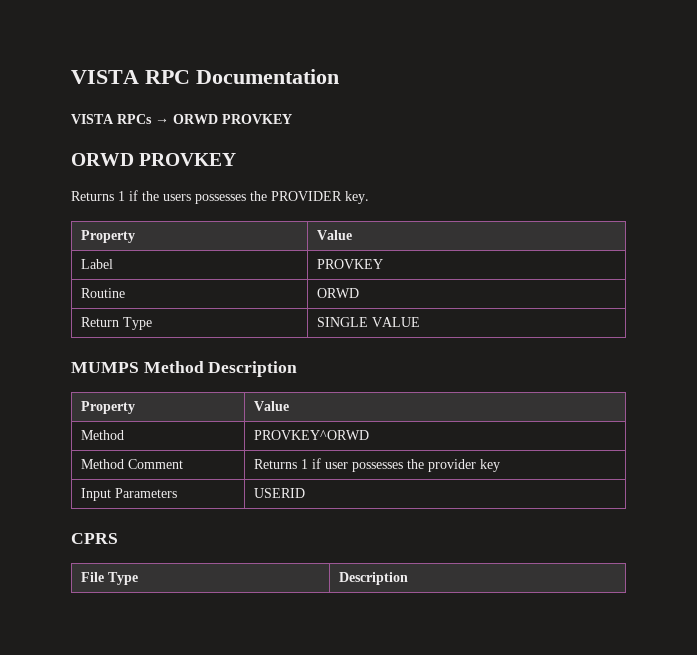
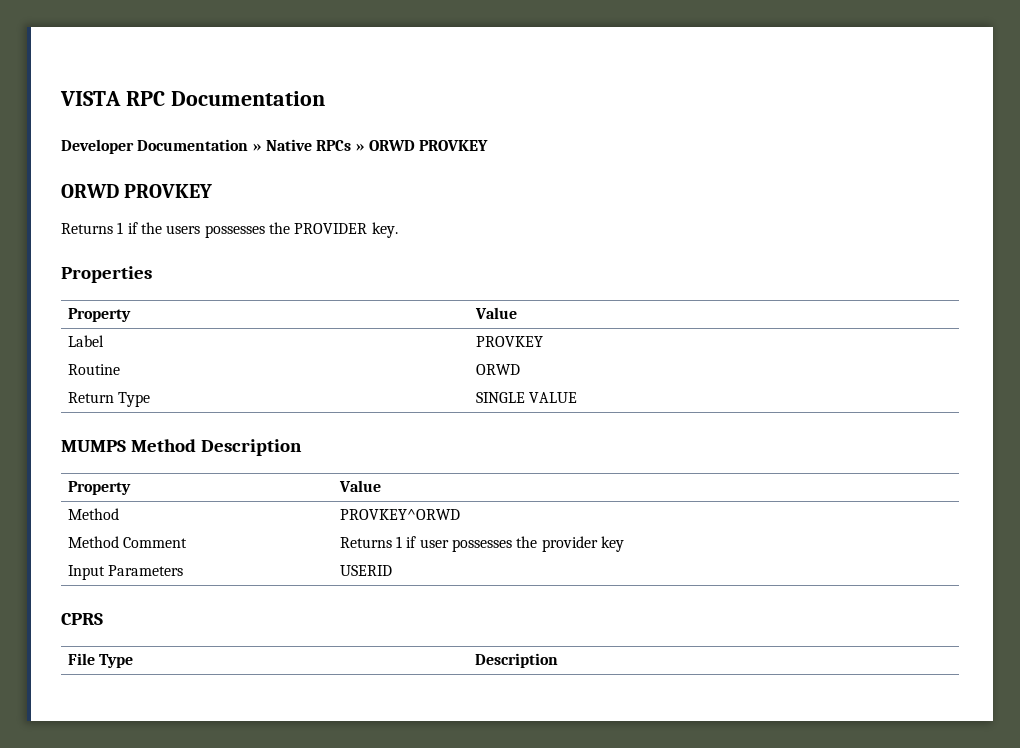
[71,114,169,124] VISTA RPCs → -> [61,139,365,154] Developer Documentation » Native RPCs »
(369, 197) none -> [61,266,152,283] // Properties

